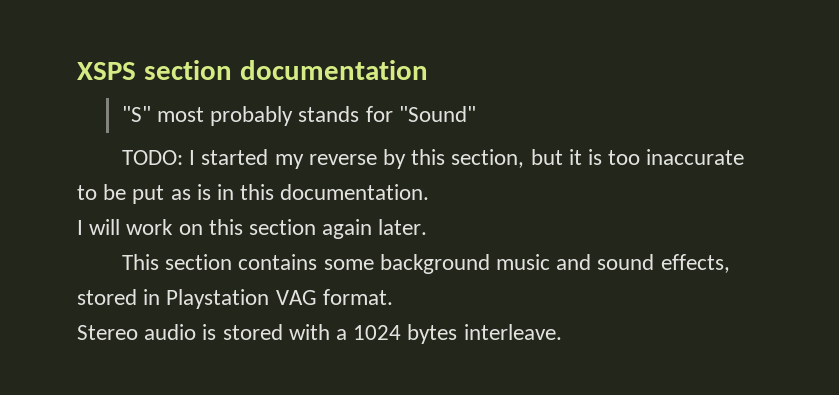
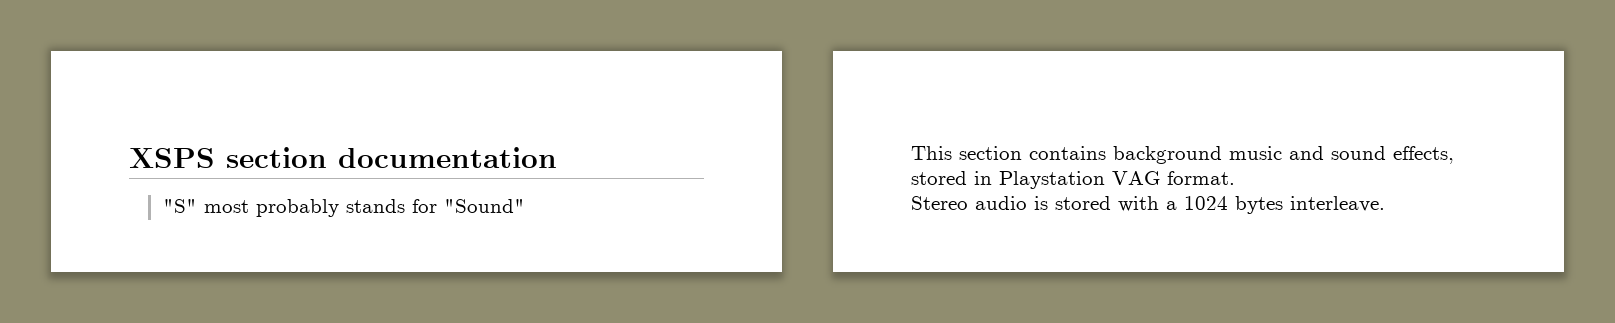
[121,149,745,169] [77,184,430,204] [77,219,428,239] // TODO: I started my reverse by this section, but it is too inaccurate to be put as is in this documentation. // I will work on this section again later. -> (525, 206) none
[323,259,374,270] some -> (1106, 153) none

